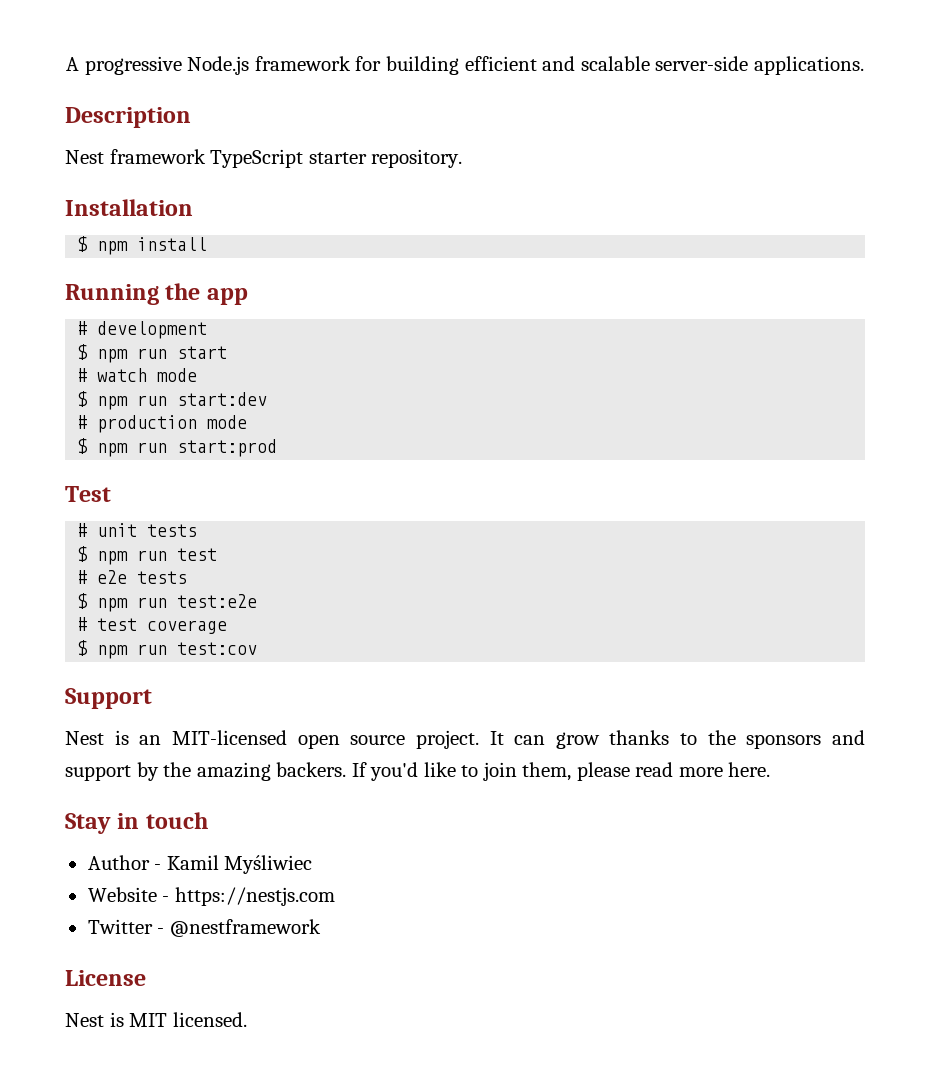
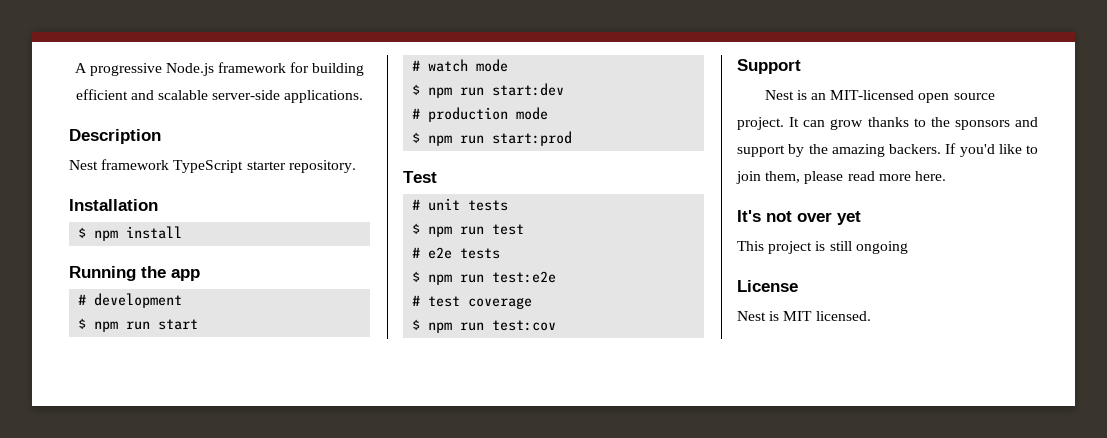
[65,812,208,834] [87,855,313,874] [87,887,335,906] [87,919,321,937] Stay in touch // Author - Kamil Myśliwiec // Website - https://nestjs.com // Twitter - @nestframework -> [737,210,861,225] [737,241,908,254] It's not over yet // This project is still ongoing

